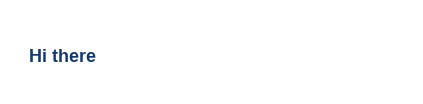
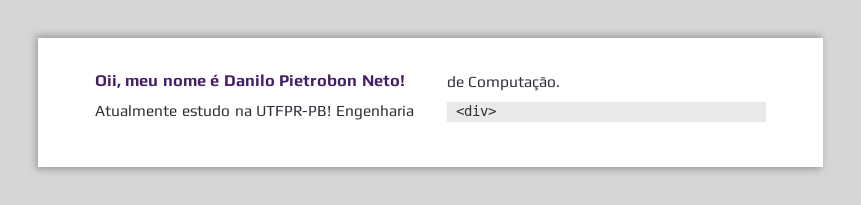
[29,49,96,62] Hi there -> [95,74,405,88] [95,105,414,120] [447,76,561,91] [456,105,497,116] Oii, meu nome é Danilo Pietrobon Neto! // Atualmente estudo na UTFPR-PB! Engenharia de Computação. // <div>

